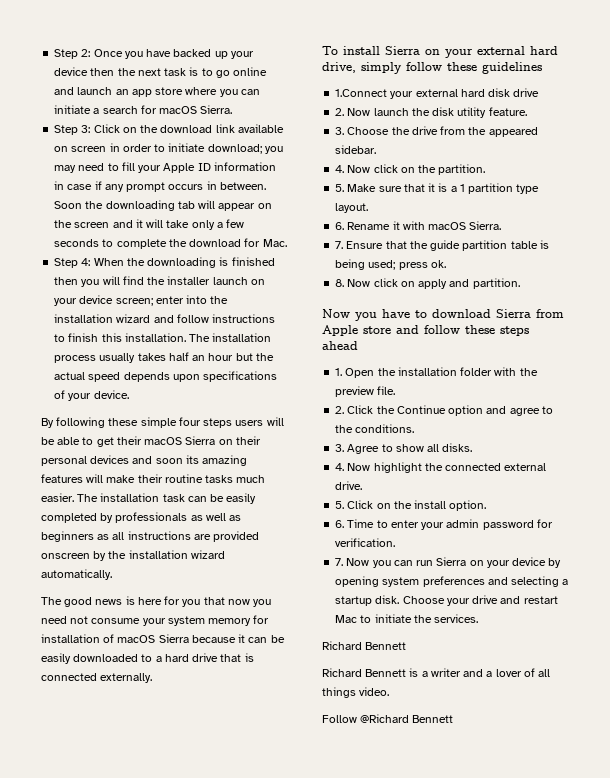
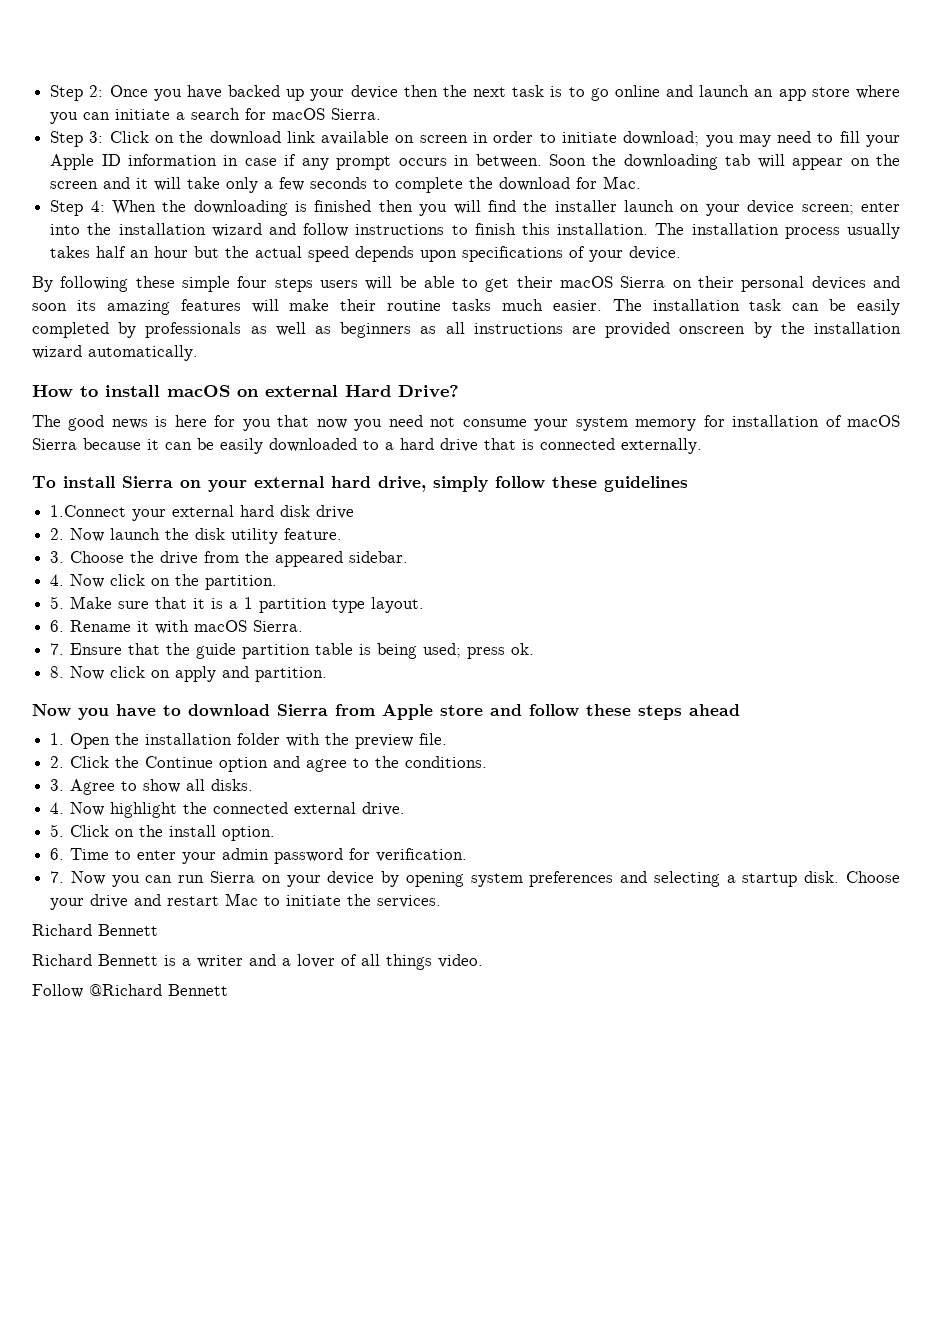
(112, 574) none -> [32,385,459,398] // How to install macOS on external Hard Drive?

